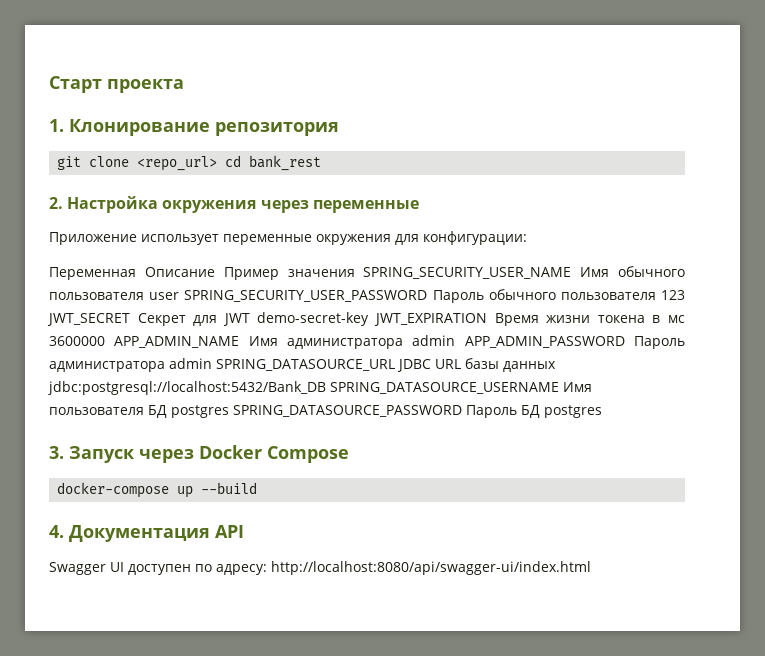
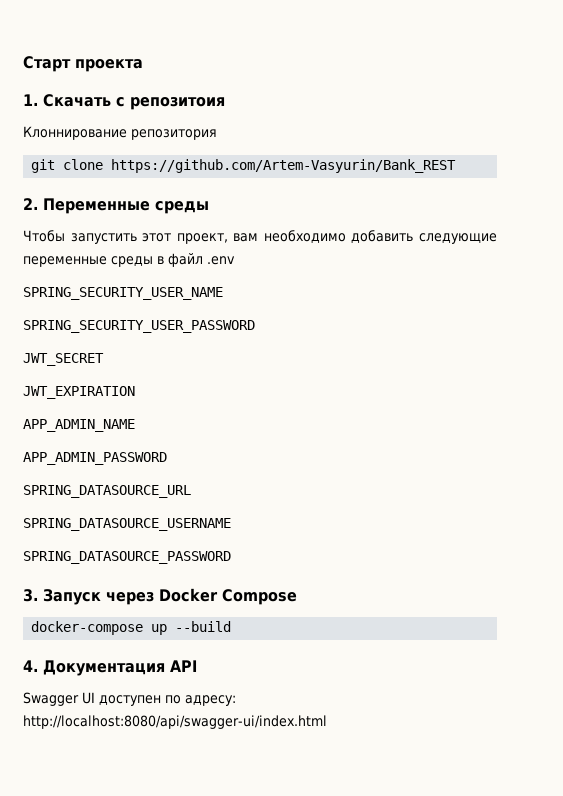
[69,119,210,136] Клонирование -> [43,94,225,110] [23,126,127,140] Скачать с репозитоия // Клоннирование
[137,155,322,171] [49,196,419,213] [49,231,527,245] [49,266,685,280] [49,289,686,303] [47,312,685,326] [49,335,685,349] [49,358,556,372] [48,381,592,395] [49,405,602,418] <repo_url> cd bank_rest // 2. Настройка окружения через переменные // Приложение использует переменные окружения для конфигурации: // Переменная Описание Пример значения SPRING_SECURITY_USER_NAME Имя обычного пользователя user SPRING_SECURITY_USER_PASSWORD Пароль обычного пользователя 123 JWT_SECRET Секрет для JWT demo-secret-key JWT_EXPIRATION Время жизни токена в мс 3600000 APP_ADMIN_NAME Имя администратора admin APP_ADMIN_PASSWORD Пароль администратора admin SPRING_DATASOURCE_URL JDBC URL базы данных jdbc:postgresql://localhost:5432/Bank_DB SPRING_DATASOURCE_USERNAME Имя пользователя БД postgres SPRING_DATASOURCE_PASSWORD Пароль БД postgres -> [111,159,457,173] [23,198,209,214] [23,230,497,244] [23,253,235,267] [23,287,223,300] [23,320,255,333] [23,353,104,366] [23,386,135,399] [23,419,135,432] [23,452,167,465] [23,485,191,498] [23,518,231,531] [23,551,231,564] https://github.com/Artem-Vasyurin/Bank_REST // 2. Переменные среды // Чтобы запустить этот проект, вам необходимо добавить следующие переменные среды в файл .env // SPRING_SECURITY_USER_NAME // SPRING_SECURITY_USER_PASSWORD // JWT_SECRET // JWT_EXPIRATION // APP_ADMIN_NAME // APP_ADMIN_PASSWORD // SPRING_DATASOURCE_URL // SPRING_DATASOURCE_USERNAME // SPRING_DATASOURCE_PASSWORD

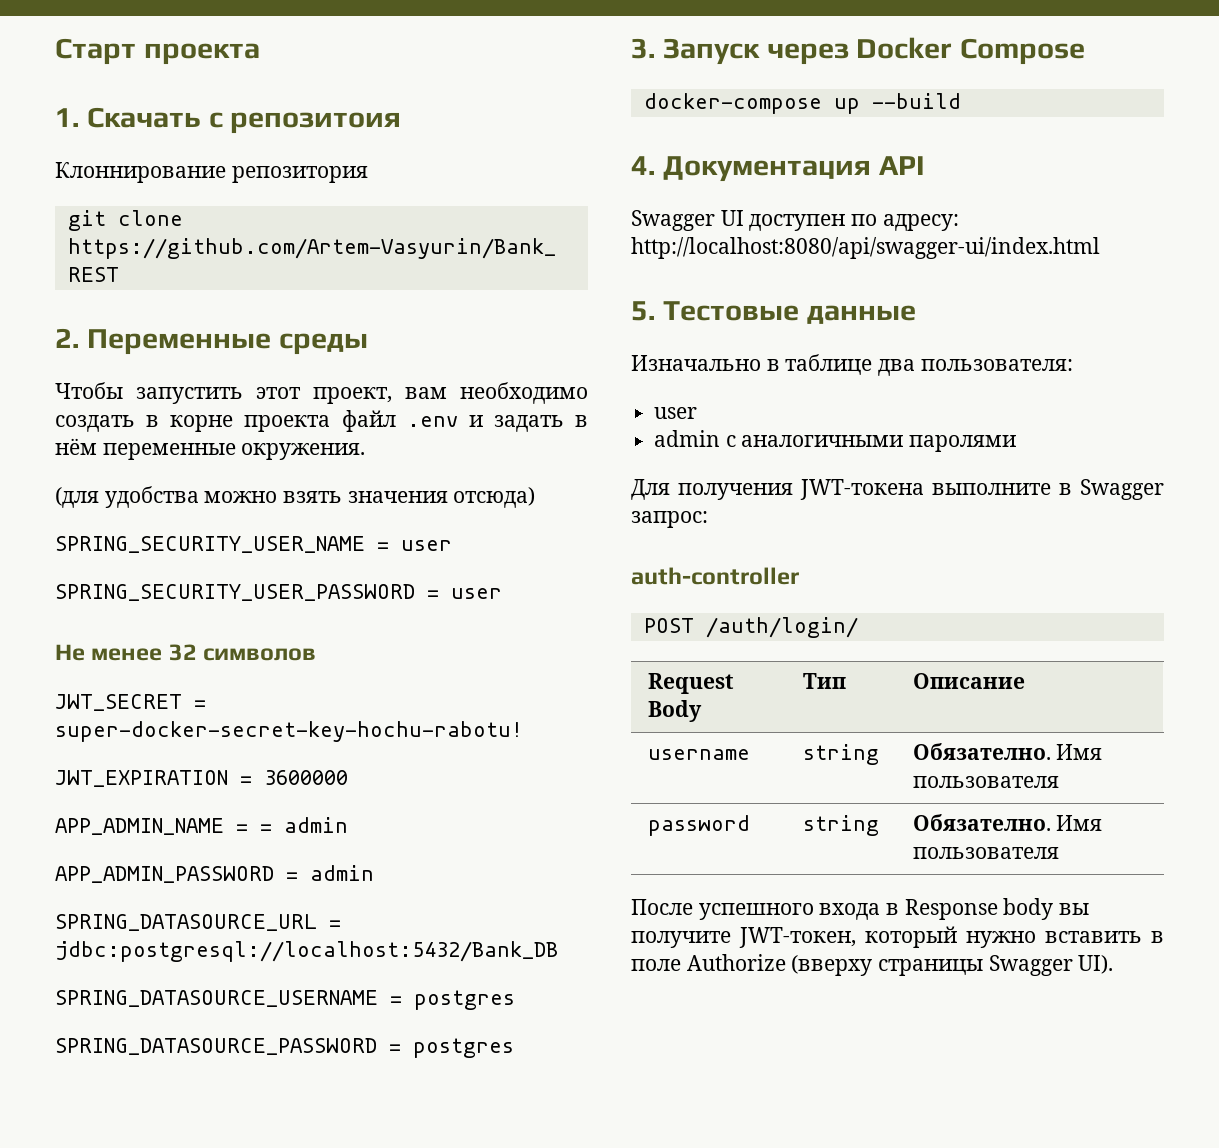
[351,230,497,244] [23,253,235,267] добавить следующие переменные среды в файл .env -> [55,410,588,432] [55,438,366,460] [55,486,536,508] создать в корне проекта файл .env и задать в нём переменные окружения. // (для удобства можно взять значения отсюда)
(223, 293) none -> [377,540,452,551] = user
(255, 326) none -> [427,588,502,599] [55,644,317,661] = user // Не менее 32 символов
(104, 359) none -> [194,700,206,709] [55,721,523,742] = super-docker-secret-key-hochu-rabotu!
(135, 392) none -> [240,770,348,785] = 3600000
(135, 425) none -> [236,817,348,833] = = admin
(167, 458) none -> [286,865,374,881] = admin
(191, 491) none -> [329,920,341,929] [55,941,558,962] = jdbc:postgresql://localhost:5432/Bank_DB
(231, 524) none -> [390,990,515,1010] = postgres
(231, 557) none -> [389,1038,514,1058] = postgres
(327, 722) none -> [631,301,916,324] [631,354,1073,376] [654,407,698,419] [654,430,1017,452] [631,479,1164,500] [631,511,708,528] [631,567,799,585] [643,617,858,638] [647,673,734,694] [647,700,702,722] [802,673,846,689] [912,673,1025,689] [647,749,750,760] [802,744,879,765] [912,743,1103,760] [912,776,1059,788] [647,815,750,836] [802,815,879,836] [912,814,1103,831] [912,847,1059,859] [631,898,1090,920] [631,926,1164,948] [631,954,1114,976] // 5. Тестовые данные // Изначально в таблице два пользователя: // user // admin с аналогичными паролями // Для получения JWT-токена выполните в Swagger запрос: // auth-controller // POST /auth/login/ // Request Body | Тип | Описание // username | string | Обязателно. Имя пользователя // password | string | Обязателно. Имя пользователя // После успешного входа в Response body вы получите JWT-токен, который нужно вставить в поле Authorize (вверху страницы Swagger UI).

